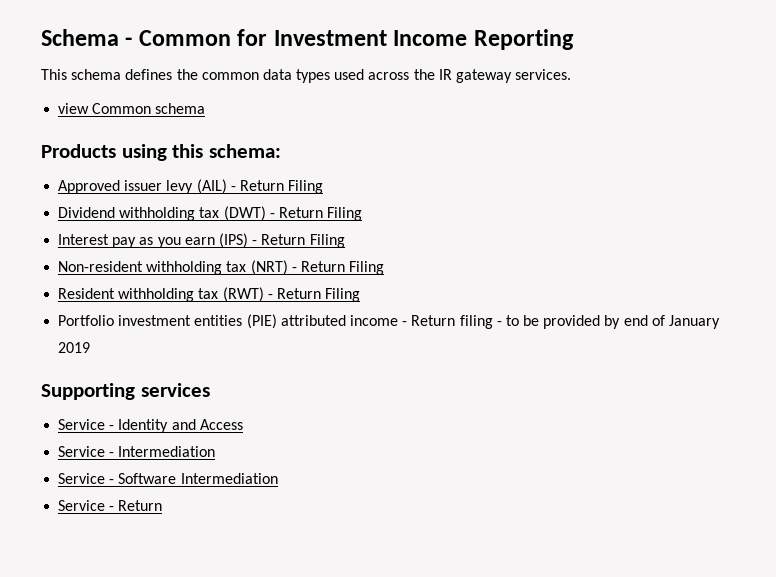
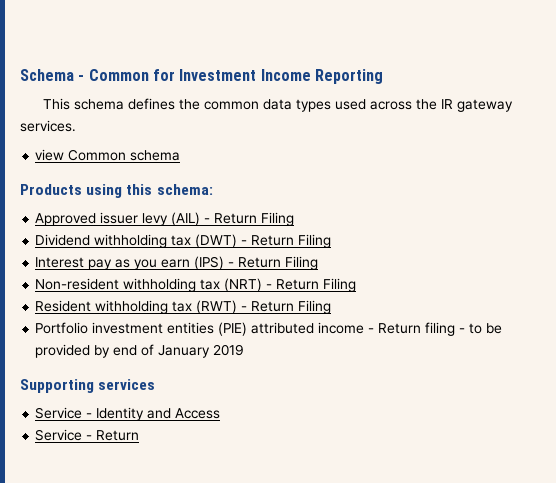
[58,446,216,457] [58,473,278,484] // Service - Intermediation // Service - Software Intermediation -> (221, 413) none

